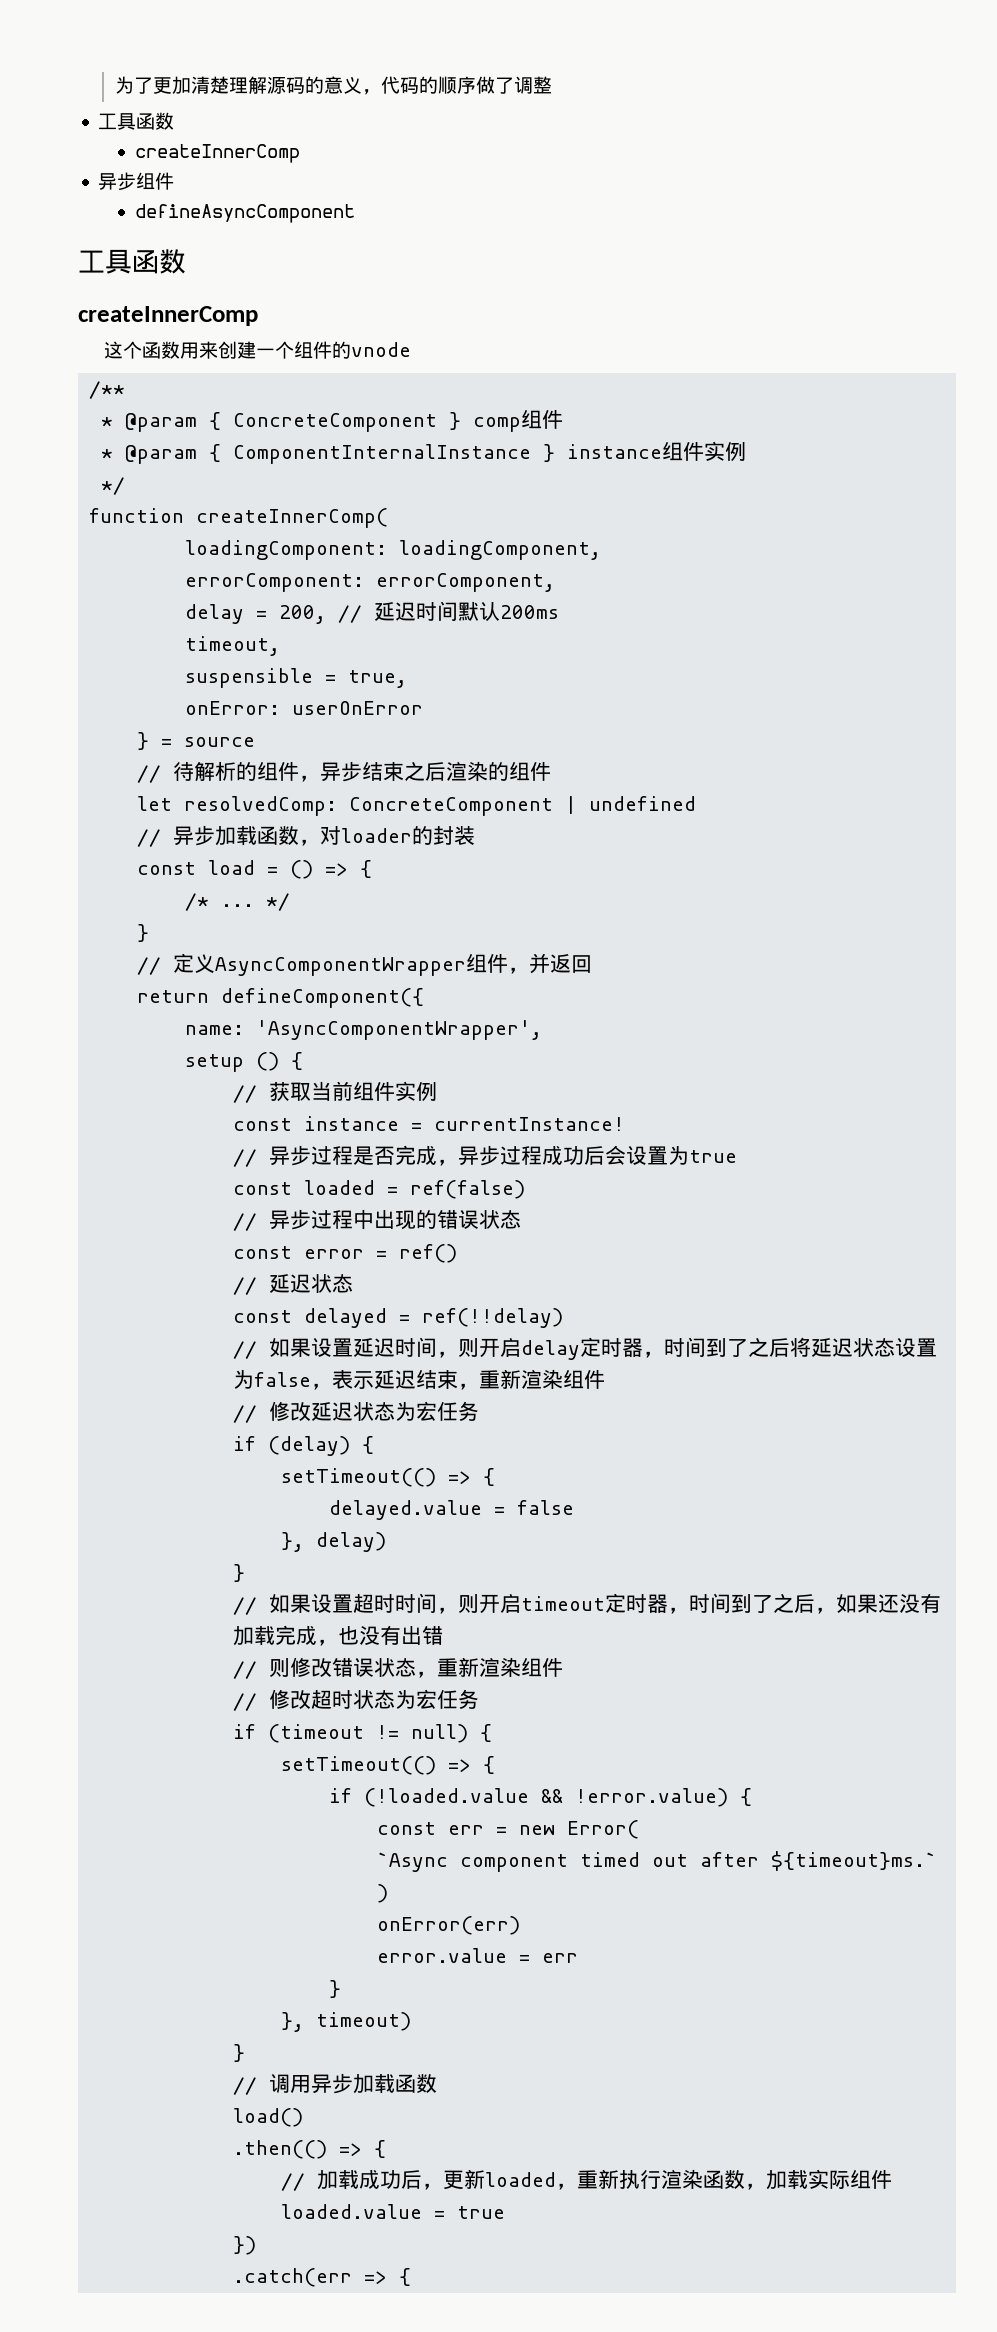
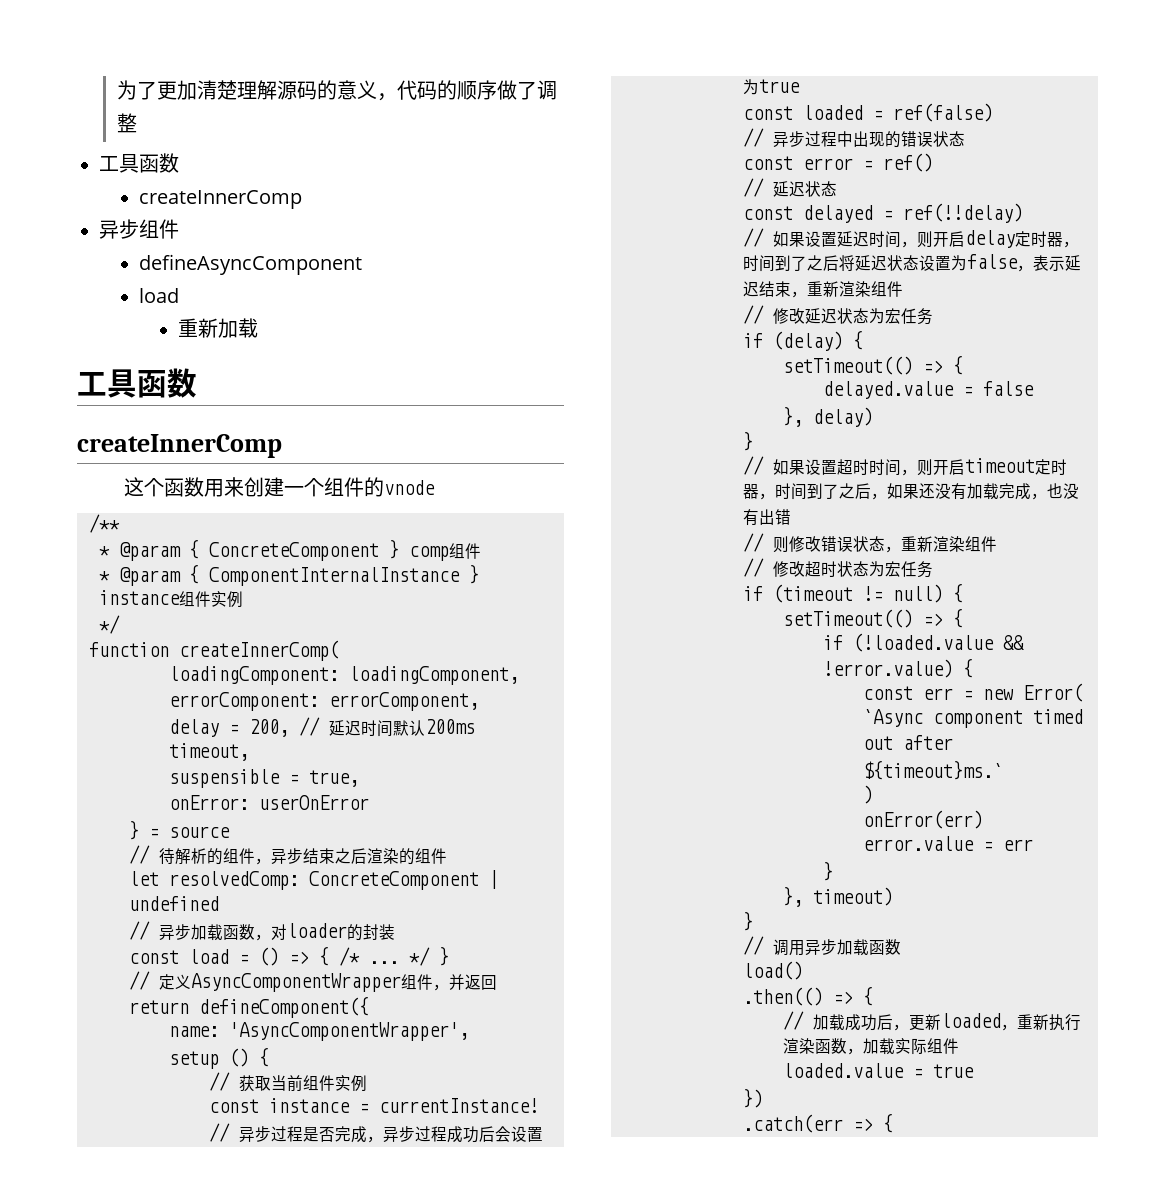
(355, 213) none -> [138,288,179,303] [178,318,259,338] // load // 重新加载
(373, 869) // -> (329, 956) none
(291, 902) // -> (430, 956) none

